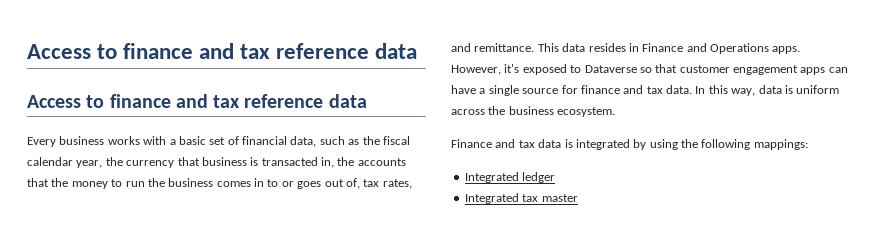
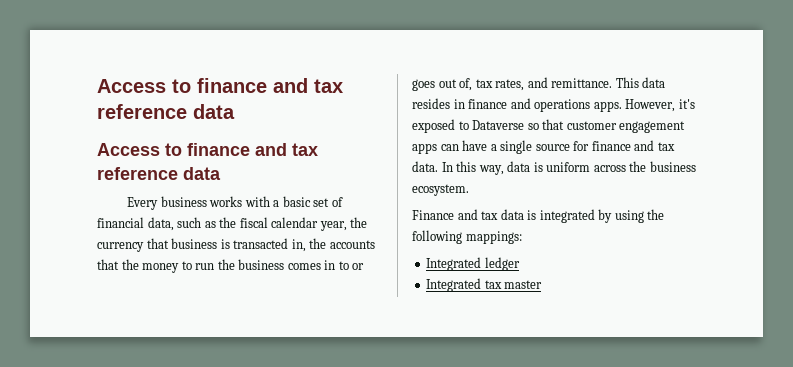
[642,43,769,54] Finance and Operations -> [468,98,591,112] finance and operations

